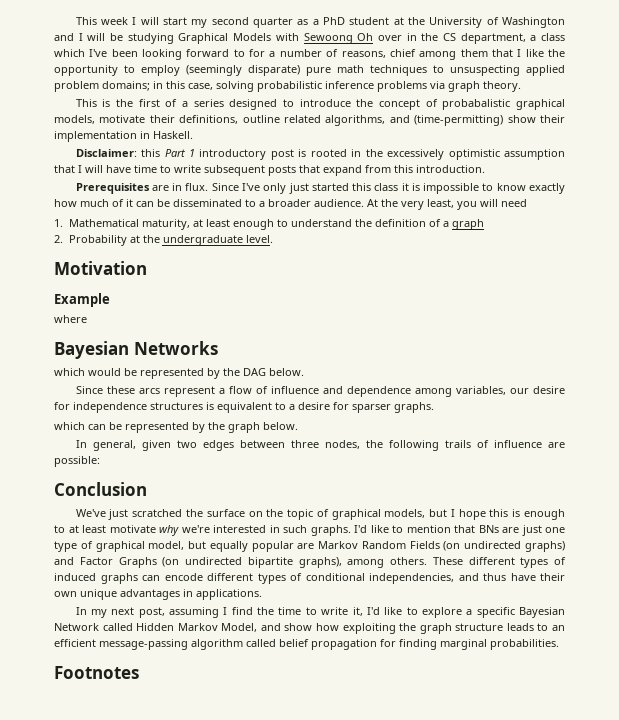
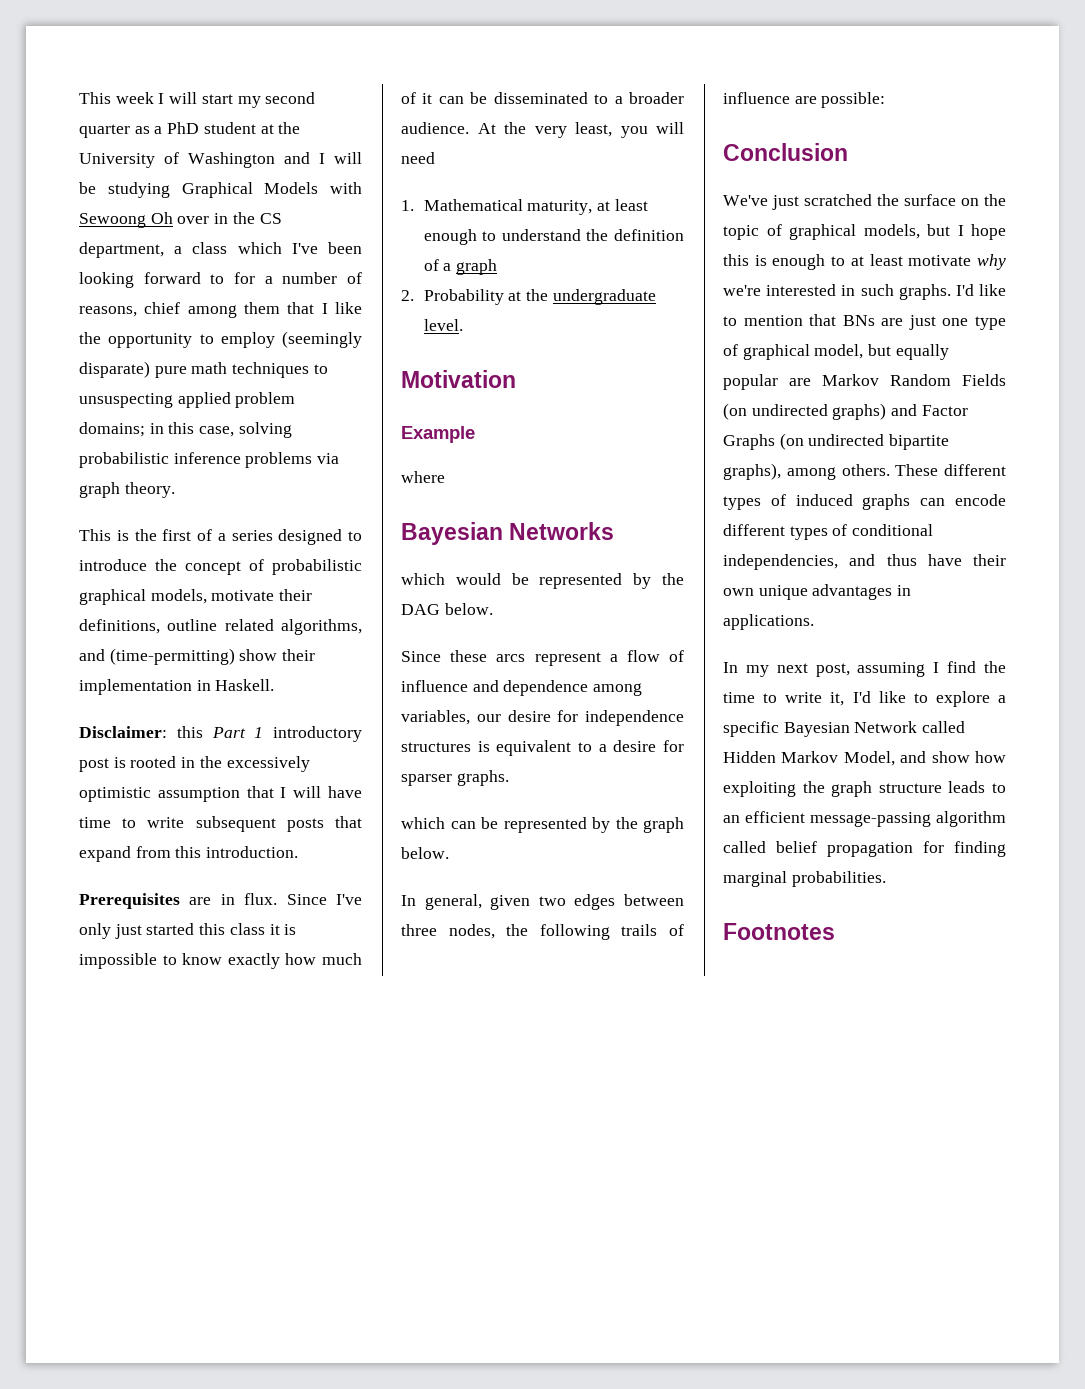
[442,99,511,110] probabalistic -> [272,559,362,575] probabilistic

